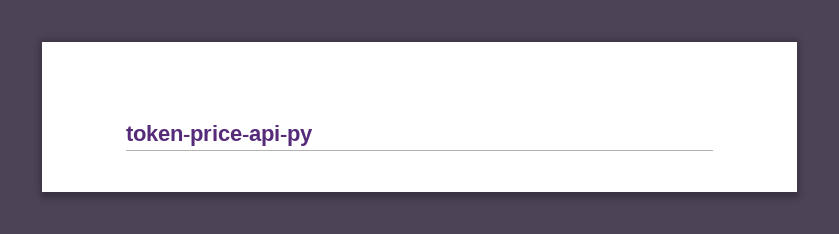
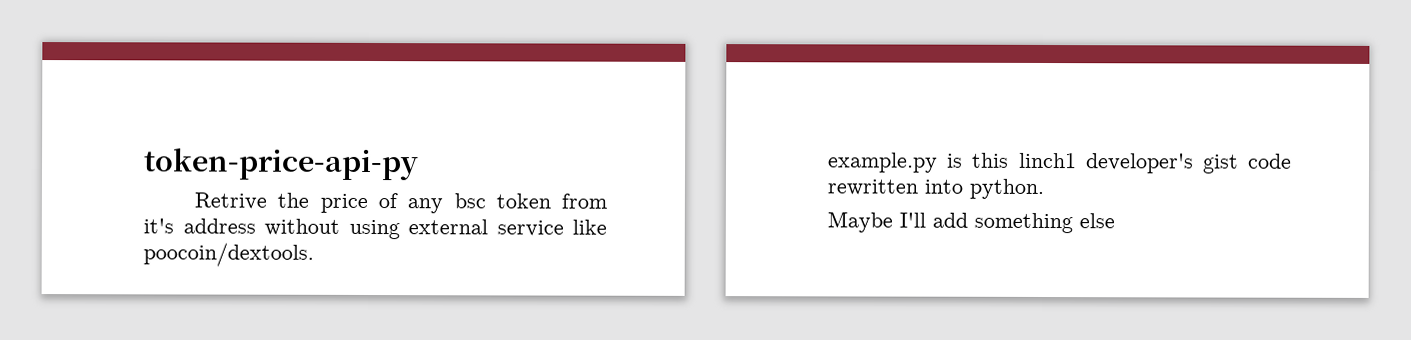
(313, 135) none -> [194,192,607,214] [143,218,607,240] [143,242,314,267] [827,152,1292,174] [827,178,1044,200] [827,211,1115,234] // Retrive the price of any bsc token from it's address without using external service like poocoin/dextools. // example.py is this linch1 developer's gist code rewritten into python. // Maybe I'll add something else

